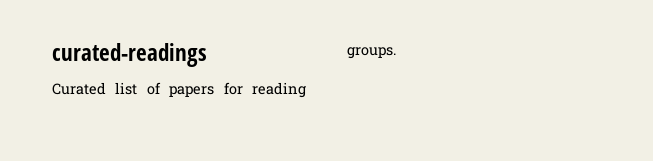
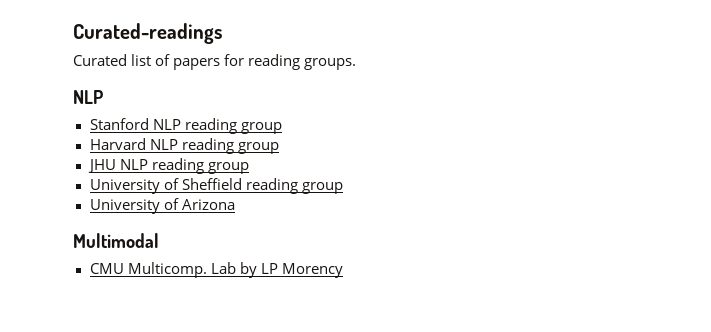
[52,43,207,67] curated-readings -> [73,23,222,44] Curated-readings
(396, 53) none -> [73,90,103,104] [89,118,282,134] [89,138,279,154] [87,158,249,174] [89,178,343,194] [89,198,235,214] [73,233,159,248] [89,262,343,278] // NLP // Stanford NLP reading group // Harvard NLP reading group // JHU NLP reading group // University of Sheffield reading group // University of Arizona // Multimodal // CMU Multicomp. Lab by LP Morency

